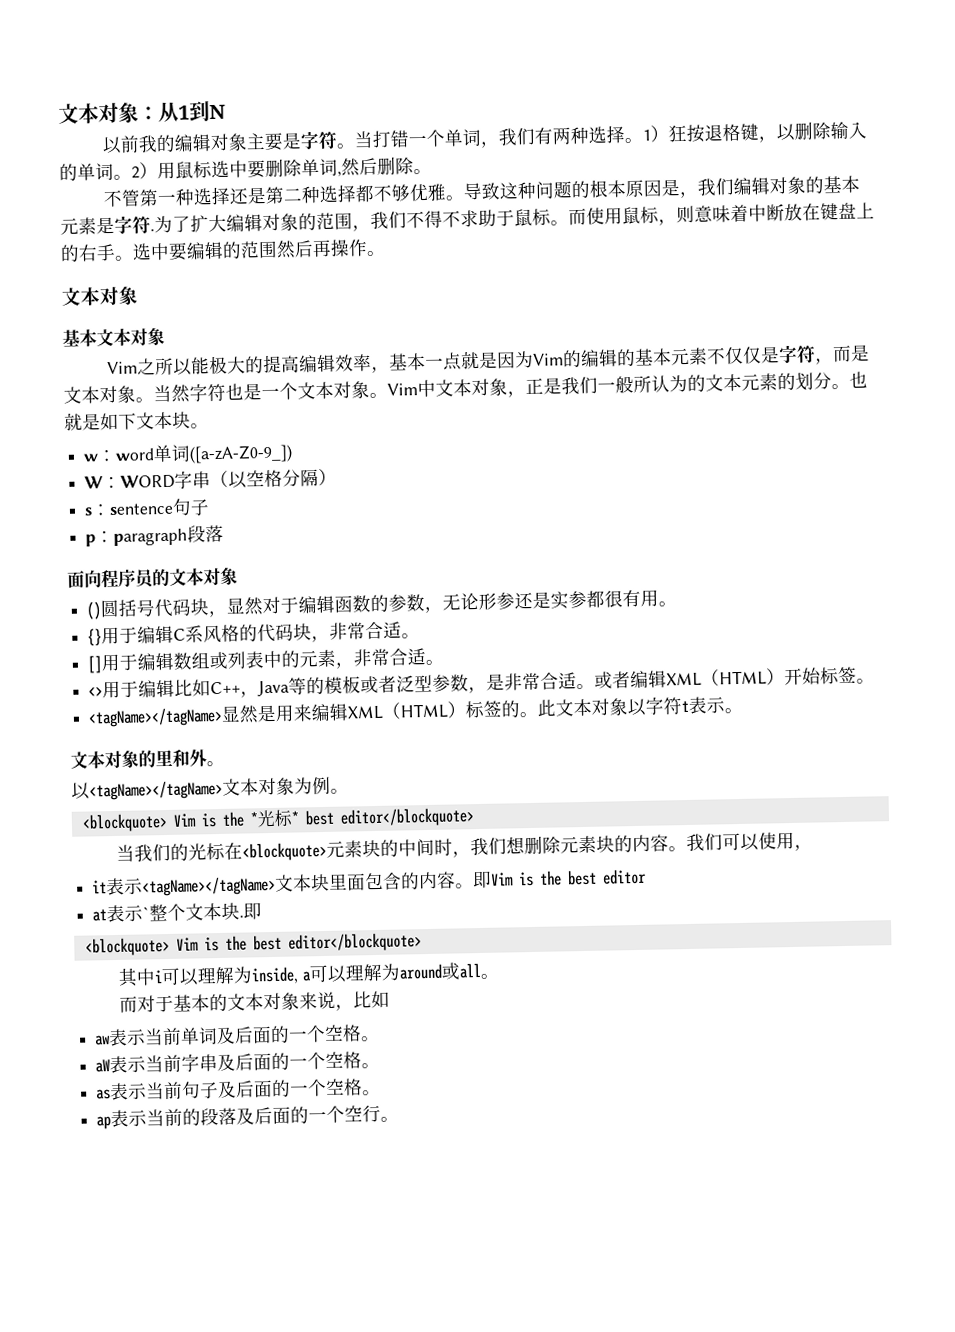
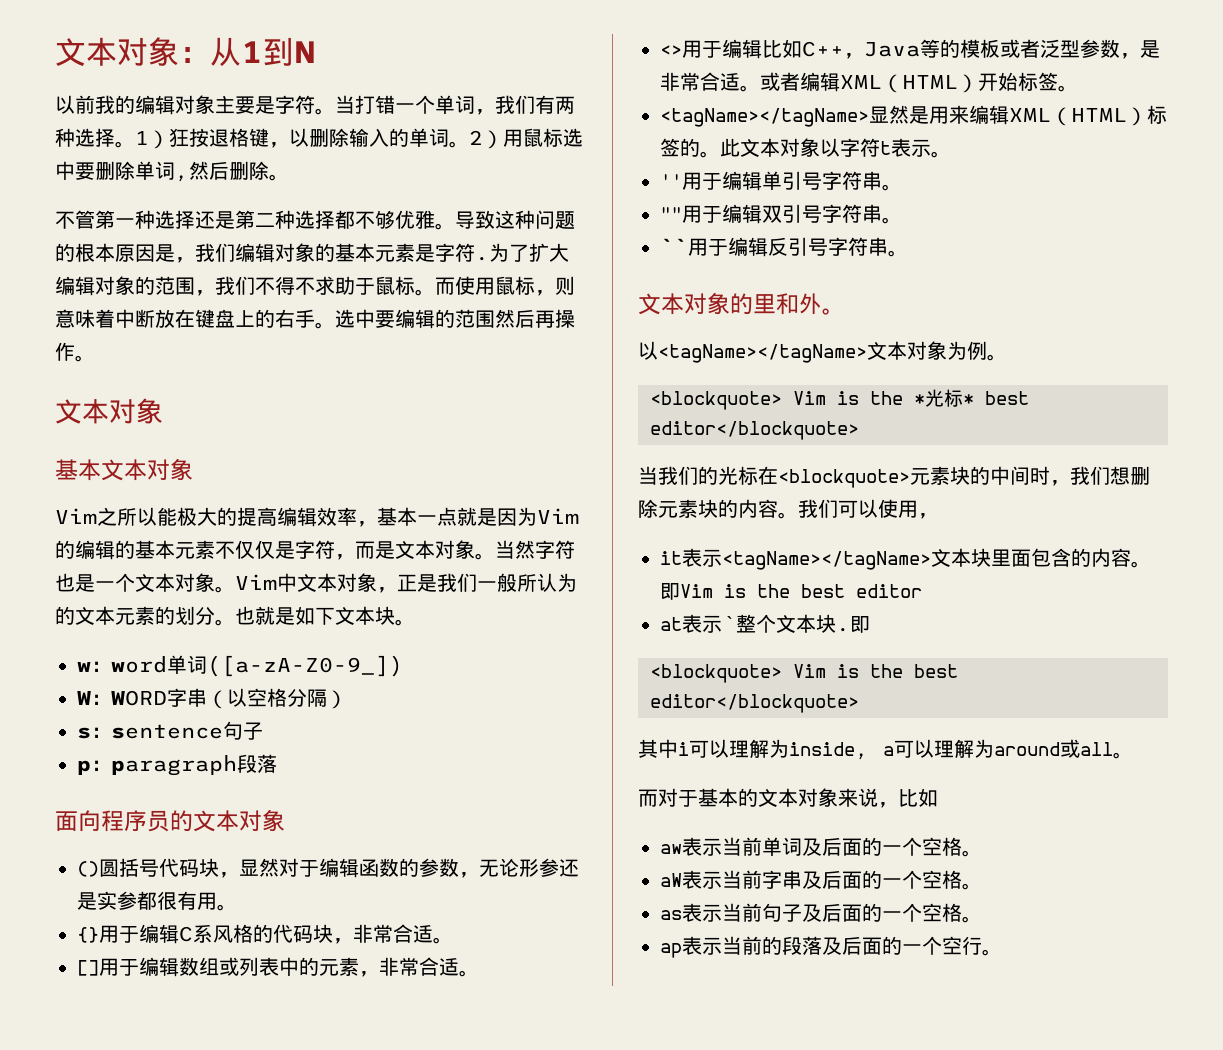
(744, 710) none -> [660,171,902,191] [660,204,902,224] [660,237,908,257] // ''用于编辑单引号字符串。 // ""用于编辑双引号字符串。 // ``用于编辑反引号字符串。

